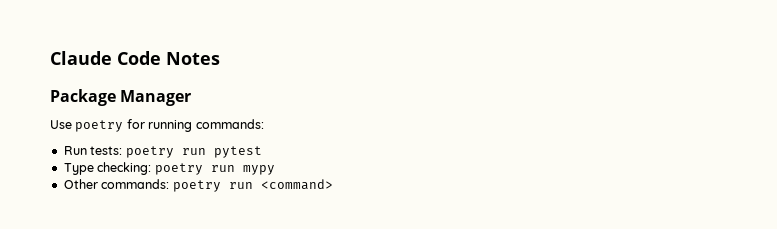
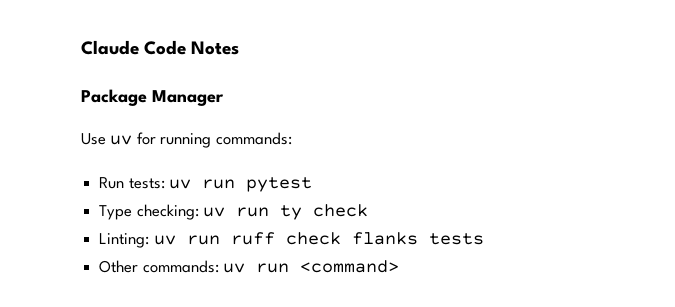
[75,120,124,132] poetry -> [110,135,133,145] uv
[125,146,174,158] poetry -> [169,179,192,189] uv
[154,163,275,175] poetry run mypy -> [203,204,369,220] [99,232,484,248] uv run ty check // Linting: uv run ruff check flanks tests
[172,180,221,192] poetry -> [223,263,246,273] uv

